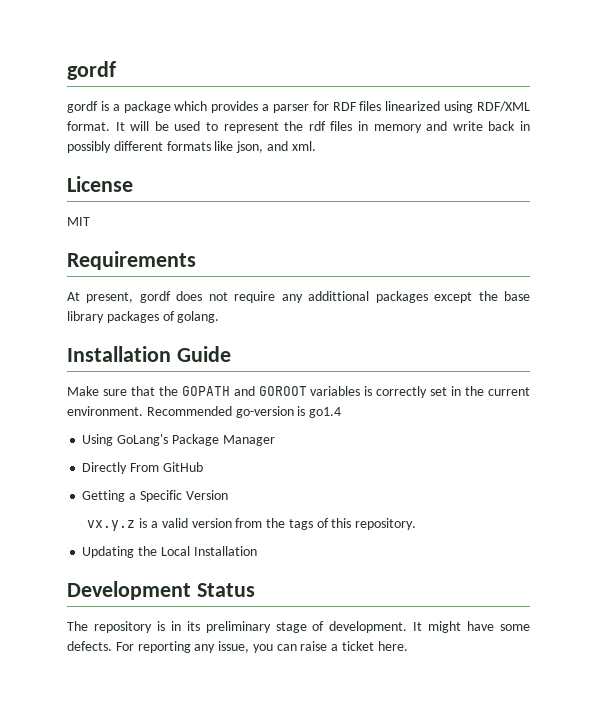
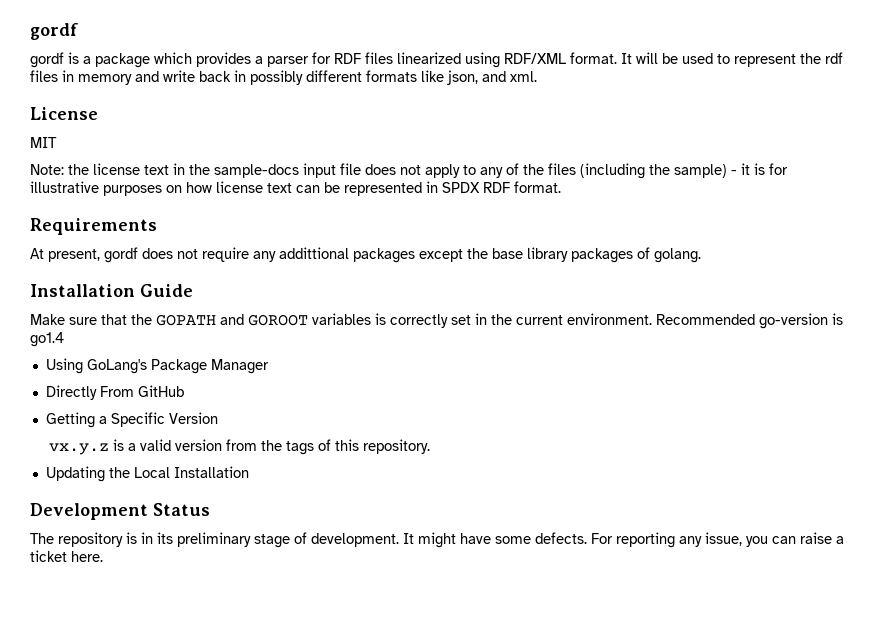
(90, 221) none -> [30,163,788,179] [30,181,561,196] // Note: the license text in the sample-docs input file does not apply to any of the files (including the sample) - it is for illustrative purposes on how license text can be represented in SPDX RDF format.

